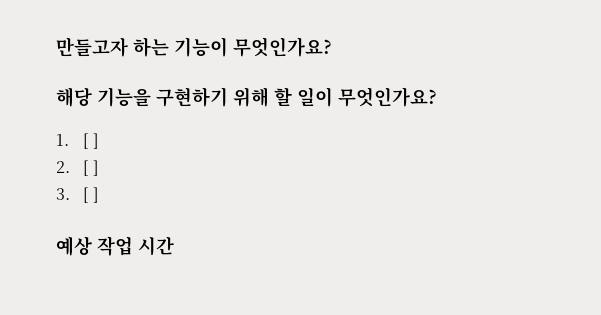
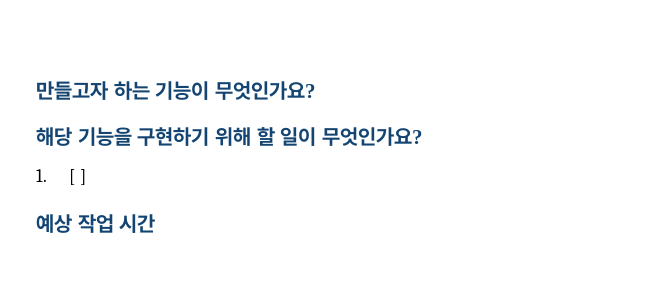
[56,160,100,176] [56,187,100,203] // 2. [ ] // 3. [ ] -> (86, 177) none

